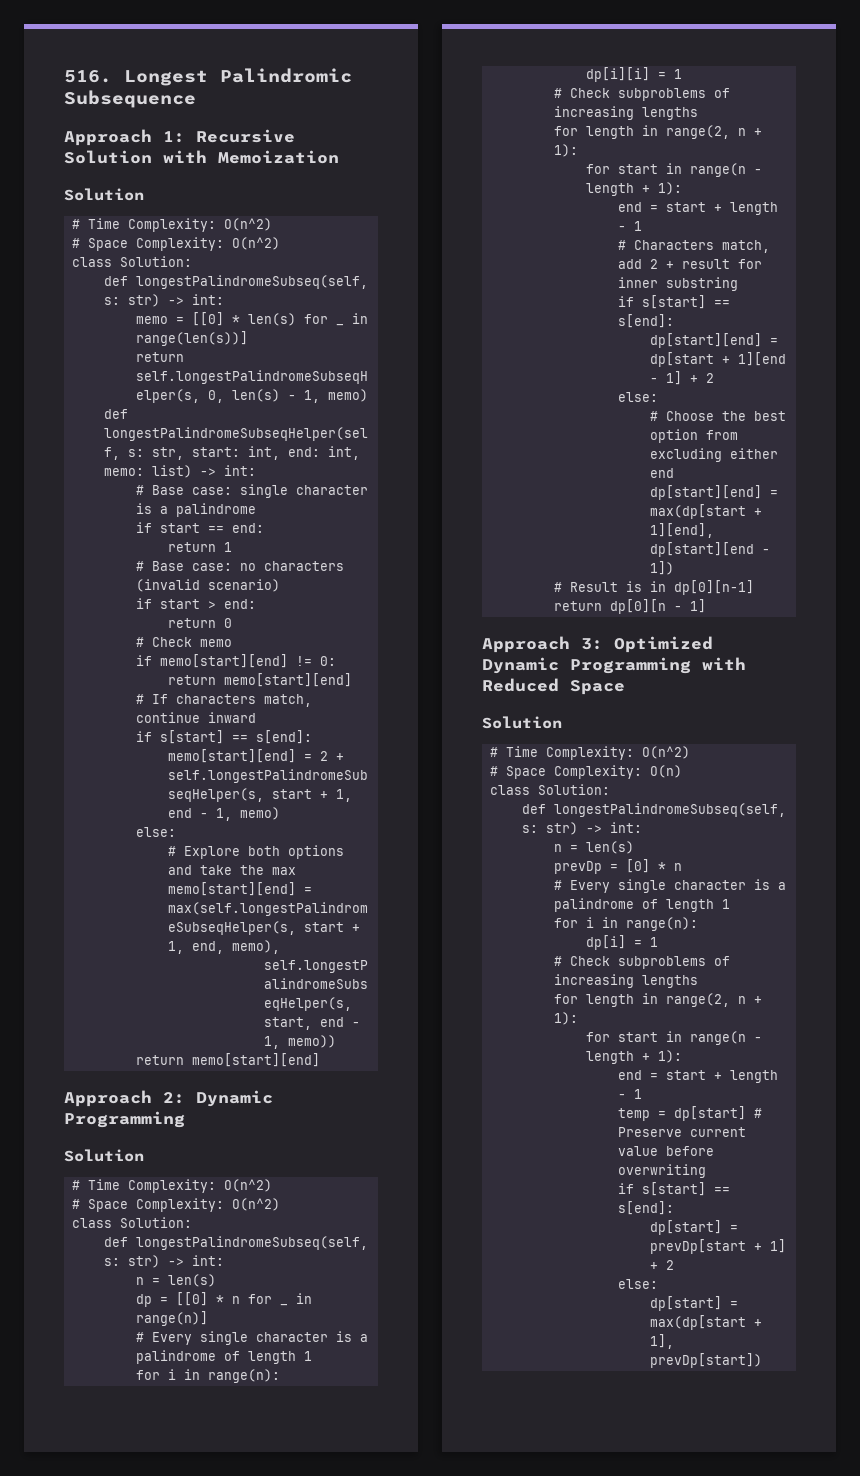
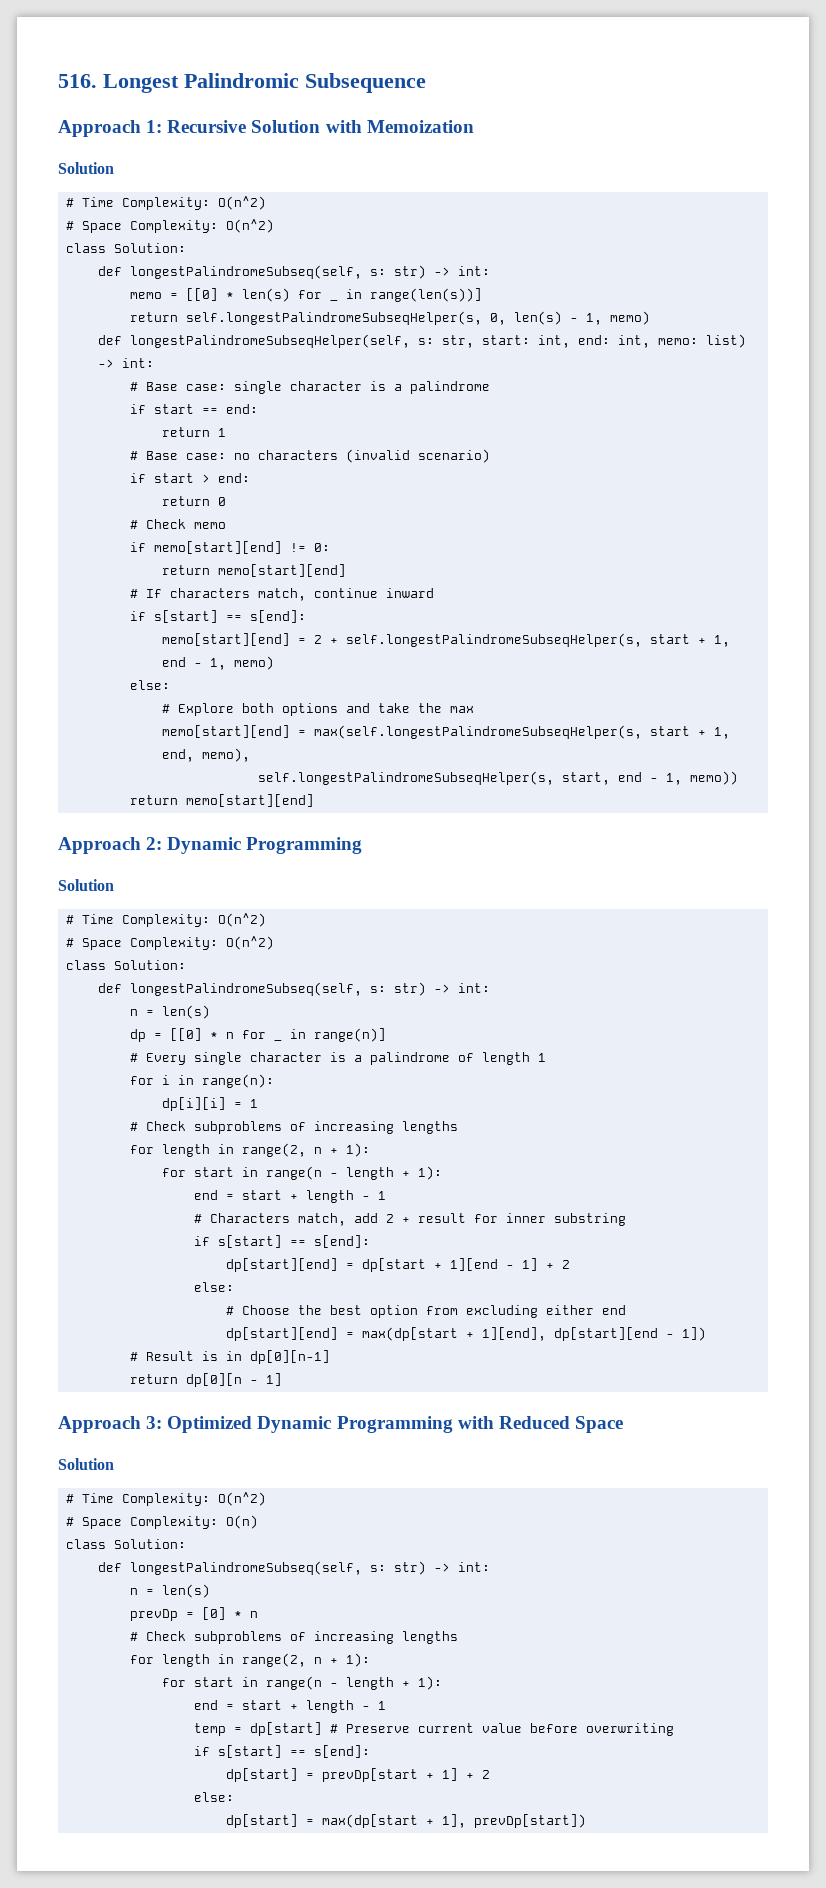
[554,879,787,893] [554,898,731,912] [554,917,699,931] [586,935,659,950] // # Every single character is a palindrome of length 1 // for i in range(n): // dp[i] = 1 -> (259, 1614) none

